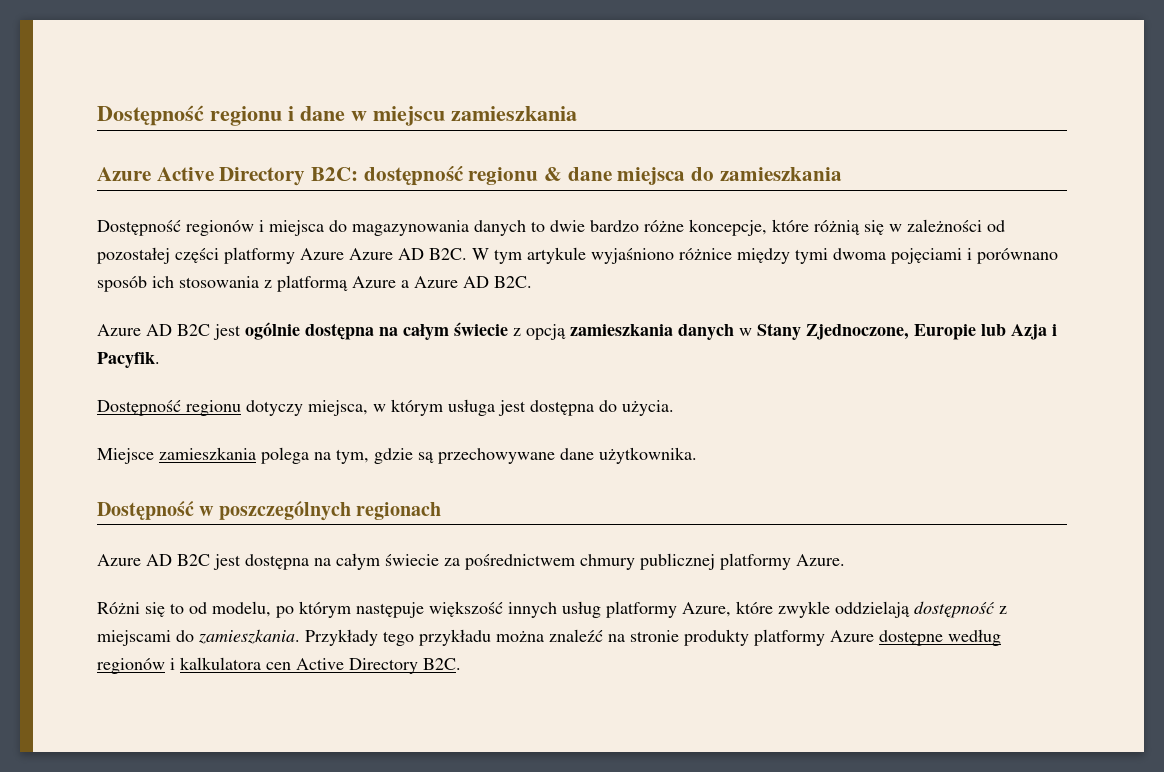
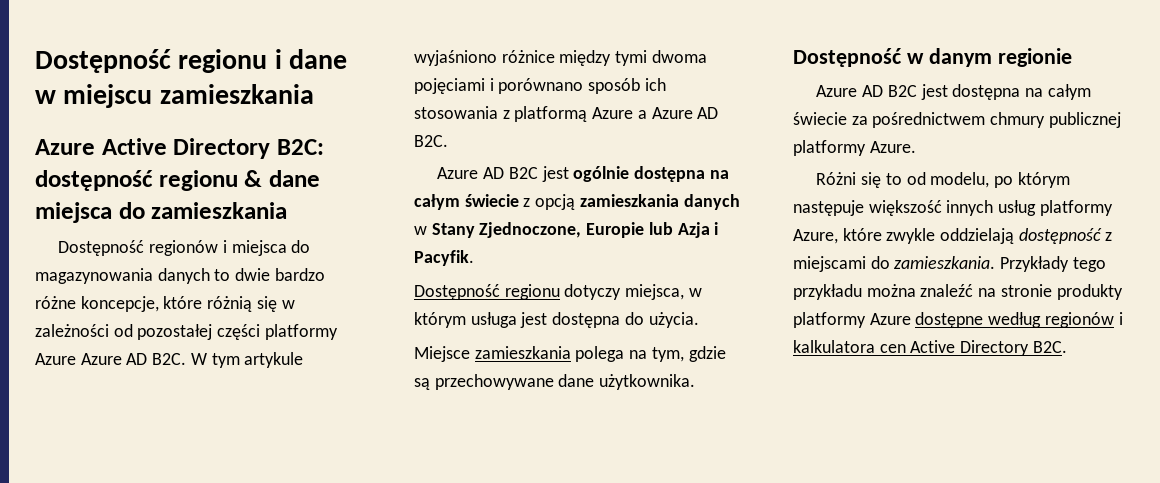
[218,501,442,521] poszczególnych regionach -> [928,48,1072,67] danym regionie

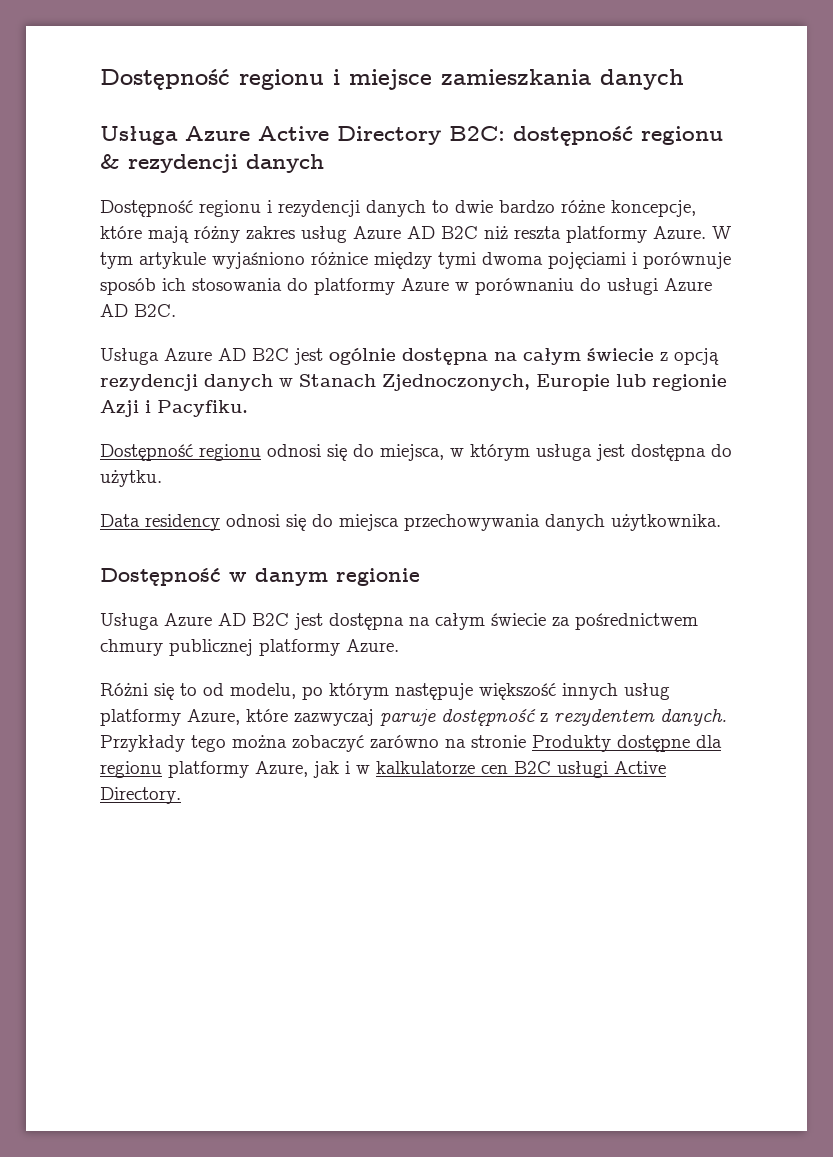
[35,49,348,73] [35,84,314,108] Dostępność regionu i dane w miejscu zamieszkania // -> [100,69,684,90] [100,126,178,145] Dostępność regionu i miejsce zamieszkania danych // Usługa
[268,170,320,187] [35,202,288,223] [58,240,311,256] [35,268,153,284] dane miejsca do zamieszkania // Dostępność regionów i miejsca do magazynowania -> [128,154,324,173] [100,200,360,217] rezydencji danych // Dostępność regionu i rezydencji
[207,296,295,312] [35,324,338,340] [35,353,187,365] różnią się w zależności od pozostałej części platformy Azure Azure AD B2C. -> [148,226,706,243] mają różny zakres usług Azure AD B2C niż reszta platformy Azure.
[498,78,584,94] porównano -> [643,252,731,269] porównuje
[502,106,647,122] z platformą Azure a -> [287,278,658,295] do platformy Azure w porównaniu do usługi
(448, 141) none -> [100,348,159,365] Usługa
[579,194,679,207] zamieszkania -> [100,374,198,391] rezydencji
[431,222,719,238] [414,250,474,266] [414,284,622,300] Stany Zjednoczone, Europie lub Azja i Pacyfik. // Dostępność regionu dotyczy -> [299,374,727,391] [100,400,248,417] [100,444,374,461] Stanach Zjednoczonych, Europie lub regionie Azji i Pacyfiku. // Dostępność regionu odnosi się do
[648,312,699,328] [414,346,726,362] [414,374,595,390] użycia. // Miejsce zamieszkania polega na tym, gdzie są przechowywane dane -> [100,470,162,487] [100,514,605,531] użytku. // Data residency odnosi się do miejsca przechowywania danych
(1072, 57) none -> [100,613,159,630] Usługa
[886,228,1112,244] [793,256,1106,272] [793,284,1123,300] [793,312,1123,328] [793,340,1067,356] zwykle oddzielają dostępność z miejscami do zamieszkania. Przykłady tego przykładu można znaleźć na stronie produkty platformy Azure dostępne według regionów i kalkulatora cen Active Directory B2C. -> [294,709,727,726] [100,735,722,752] [100,761,666,778] [100,787,181,804] zazwyczaj paruje dostępność z rezydentem danych. Przykłady tego można zobaczyć zarówno na stronie Produkty dostępne dla regionu platformy Azure, jak i w kalkulatorze cen B2C usługi Active Directory.

